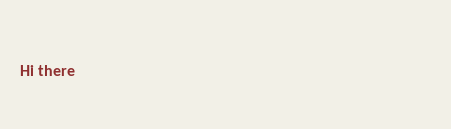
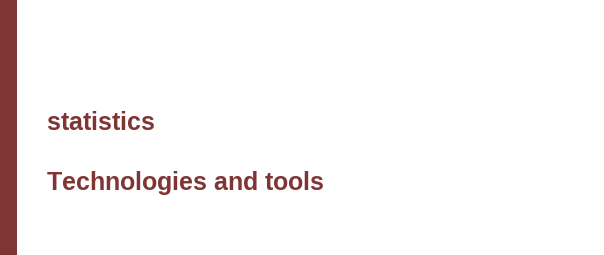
[20,65,76,76] Hi there -> [47,111,155,130] [47,171,324,195] statistics // Technologies and tools

